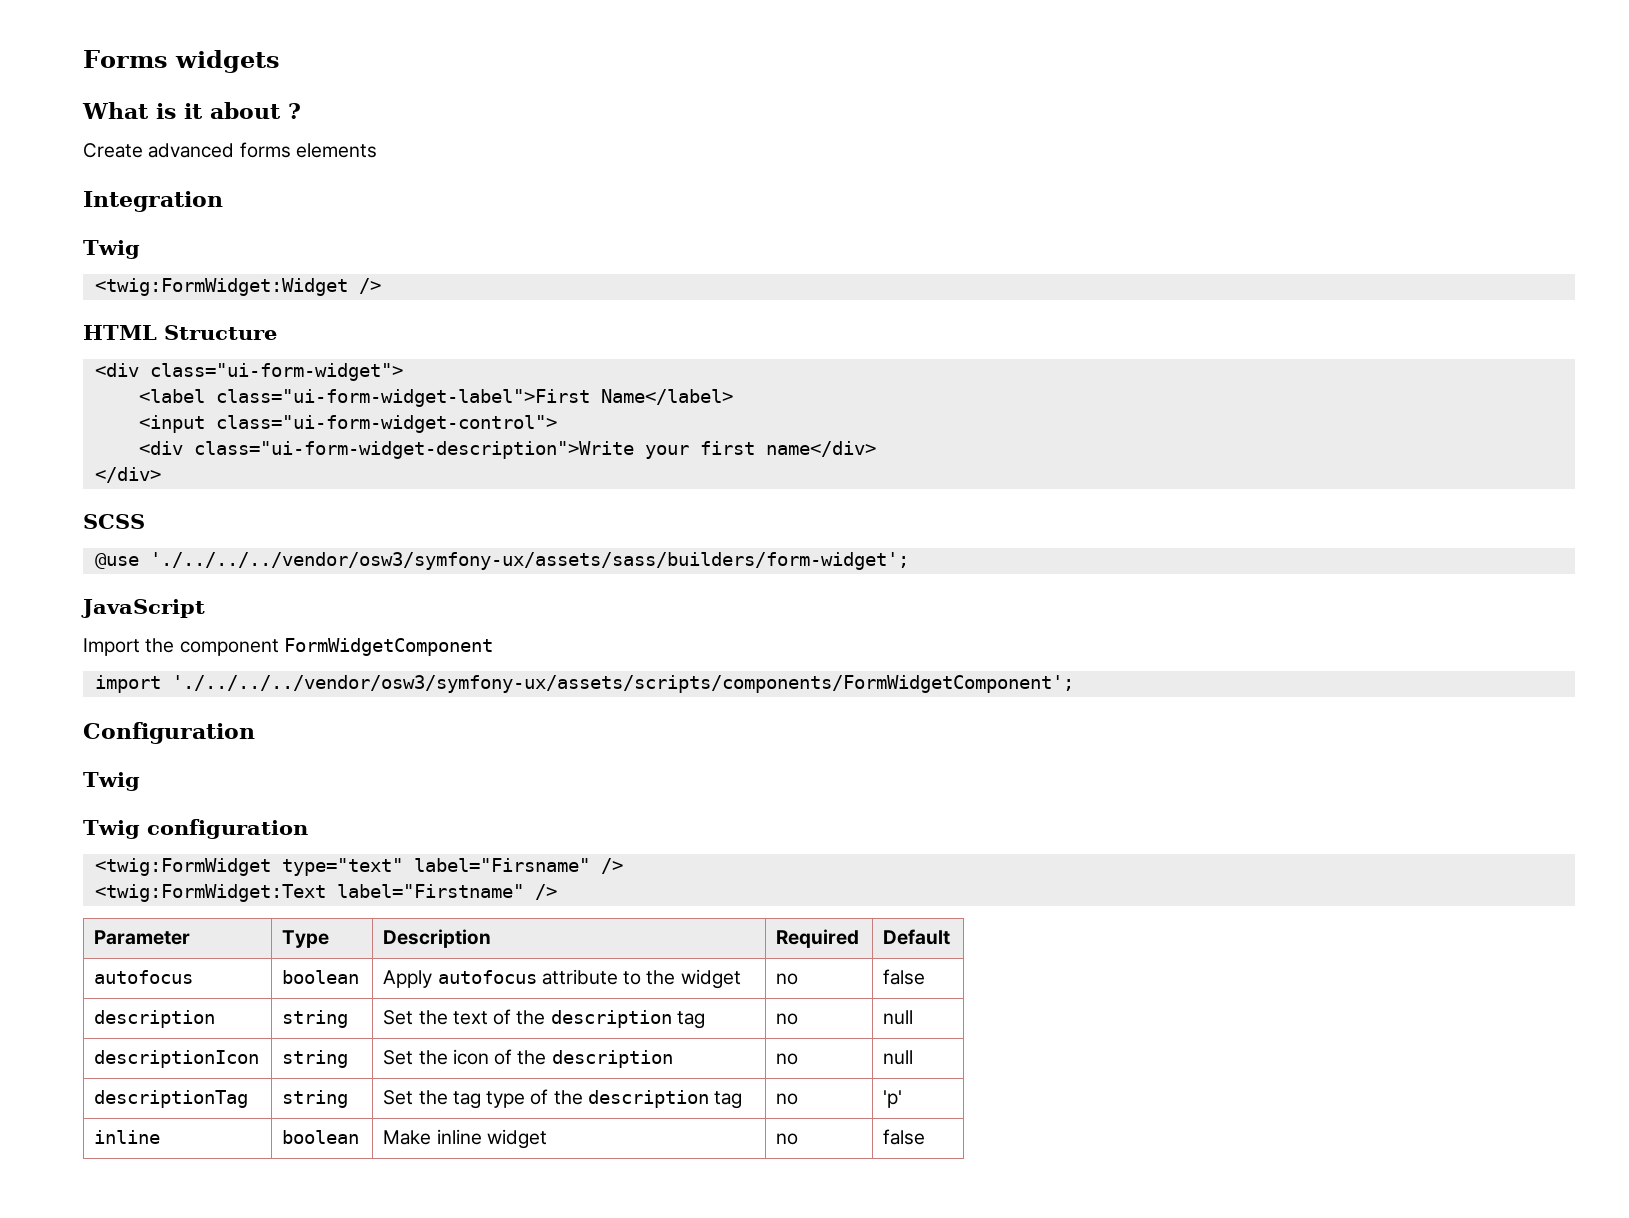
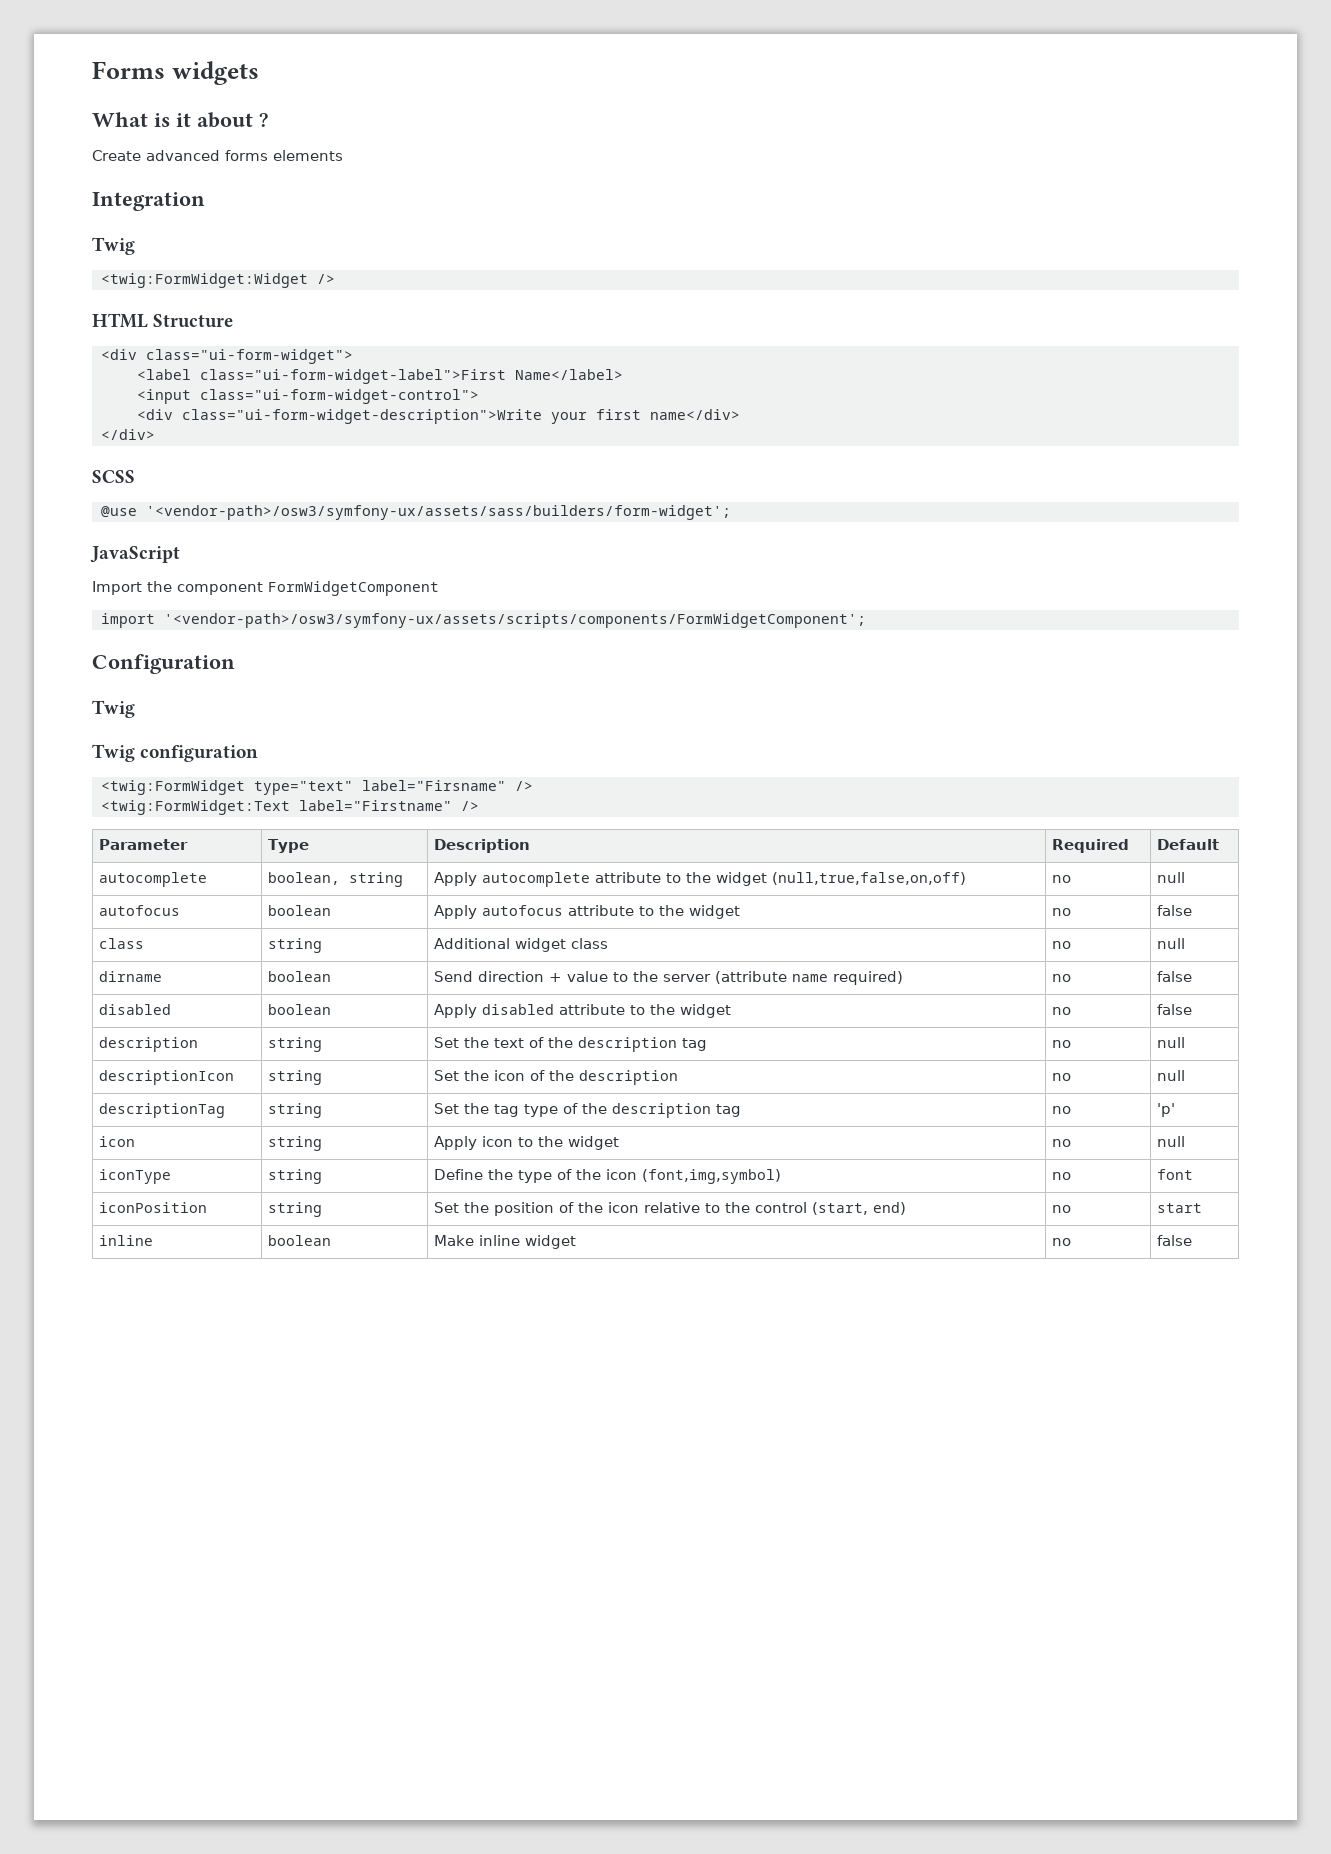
[149,552,909,570] './../../../vendor/osw3/symfony-ux/assets/sass/builders/form-widget'; -> [145,505,731,520] '<vendor-path>/osw3/symfony-ux/assets/sass/builders/form-widget';
[171,675,1074,693] './../../../vendor/osw3/symfony-ux/assets/scripts/components/FormWidgetComponent'; -> [163,613,866,628] '<vendor-path>/osw3/symfony-ux/assets/scripts/components/FormWidgetComponent';
(951, 937) none -> [99,872,208,887] [268,872,404,887] [434,872,967,887] [1052,875,1072,883] [1157,872,1186,883] // autocomplete | boolean, string | Apply autocomplete attribute to the widget (null,true,false,on,off) | no | null
(926, 977) none -> [99,938,145,949] [268,938,323,953] [434,938,609,952] [1052,941,1072,949] [1157,938,1186,949] [99,971,163,982] [268,971,332,982] [434,971,904,985] [1052,974,1072,982] [1157,971,1193,982] [99,1004,172,1015] [268,1004,332,1015] [434,1004,732,1018] [1052,1007,1072,1015] [1157,1004,1193,1015] // class | string | Additional widget class | no | null // dirname | boolean | Send direction + value to the server (attribute name required) | no | false // disabled | boolean | Apply disabled attribute to the widget | no | false
(903, 1099) none -> [99,1136,136,1147] [268,1136,323,1151] [434,1136,620,1150] [1052,1139,1072,1147] [1157,1136,1186,1147] [99,1169,172,1184] [268,1169,323,1184] [434,1169,782,1184] [1052,1172,1072,1180] [1157,1169,1194,1180] [99,1202,208,1213] [268,1202,323,1217] [434,1202,907,1216] [1052,1205,1072,1213] [1157,1203,1203,1213] // icon | string | Apply icon to the widget | no | null // iconType | string | Define the type of the icon (font,img,symbol) | no | font // iconPosition | string | Set the position of the icon relative to the control (start, end) | no | start

